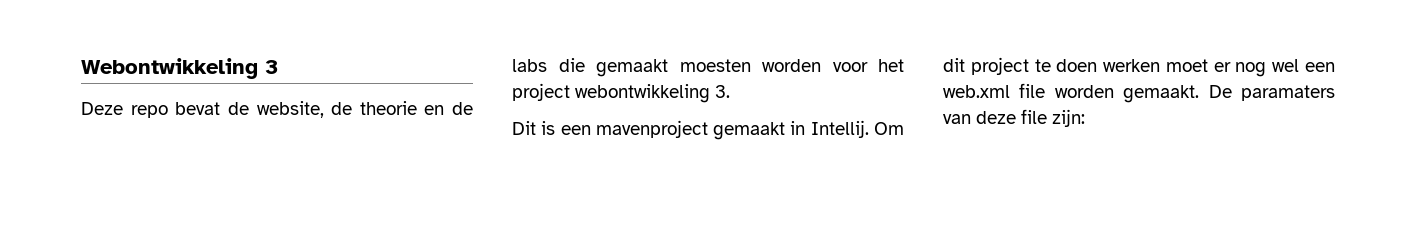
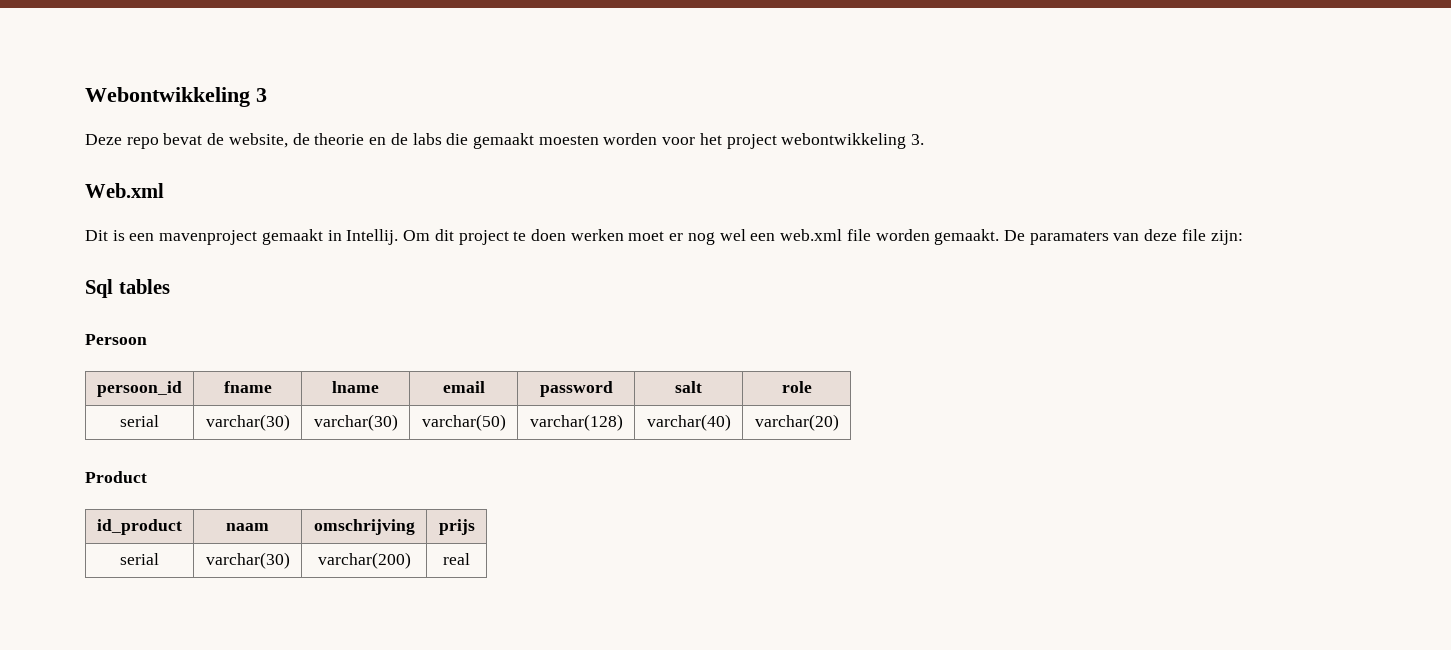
(731, 91) none -> [85,183,164,198] // Web.xml
(1086, 118) none -> [85,279,170,298] [85,334,147,345] [97,381,182,397] [223,381,272,393] [332,381,379,393] [442,381,485,393] [539,381,613,397] [675,381,702,393] [781,381,812,393] [120,415,159,427] [205,414,290,431] [313,414,398,431] [421,414,506,431] [529,414,623,431] [646,414,731,431] [754,414,839,431] [85,471,147,483] [97,519,182,535] [226,523,269,531] [313,519,415,535] [438,519,475,535] [120,553,159,565] [205,552,290,569] [317,552,411,569] [443,553,470,565] // Sql tables // Persoon // persoon_id | fname | lname | email | password | salt | role // serial | varchar(30) | varchar(30) | varchar(50) | varchar(128) | varchar(40) | varchar(20) // Product // id_product | naam | omschrijving | prijs // serial | varchar(30) | varchar(200) | real

